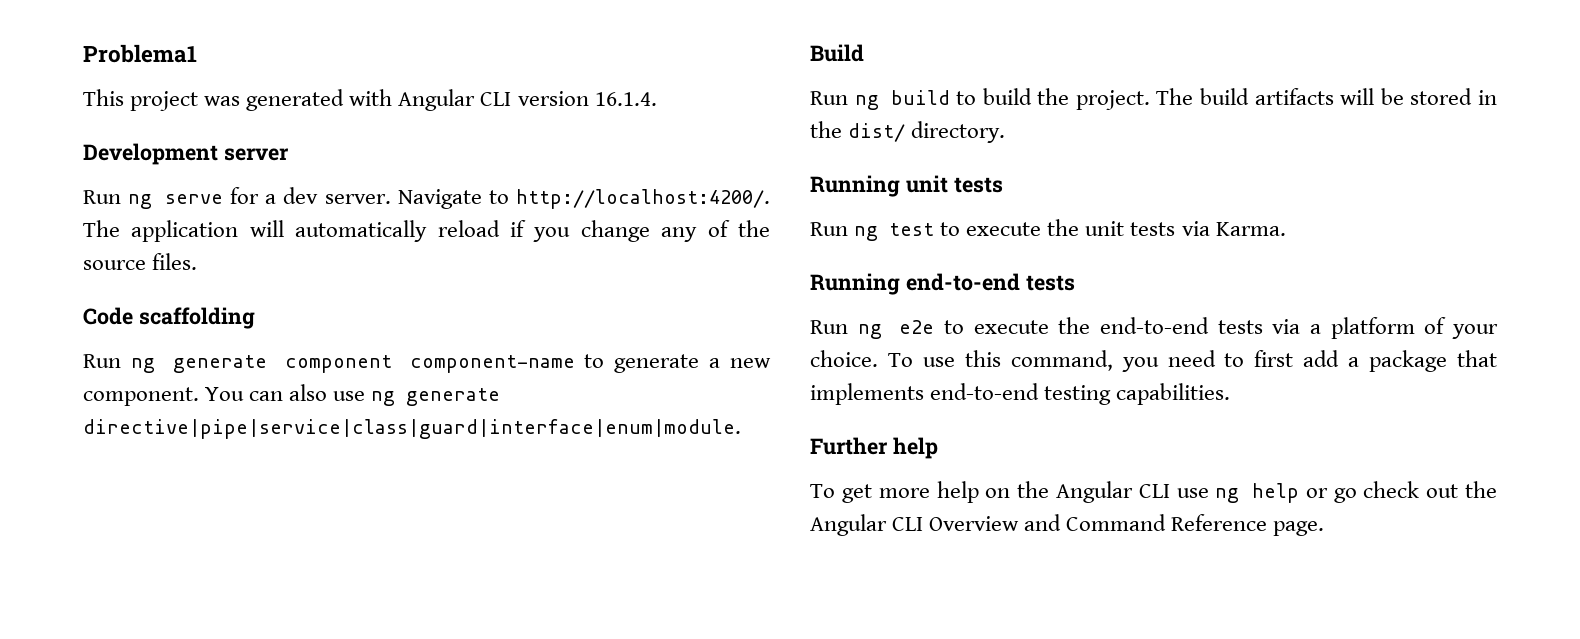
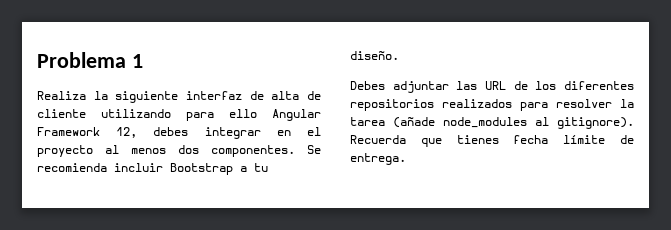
[83,44,197,63] [83,89,657,111] [83,143,289,165] [83,187,770,209] [83,220,770,242] [83,253,198,270] [83,307,255,329] [83,354,771,373] [83,384,501,406] [83,419,741,439] [810,44,864,62] [810,88,1497,110] [810,121,1006,143] [810,175,1003,197] [810,219,1286,241] [810,273,1075,295] [810,317,1498,339] [810,350,1497,372] [810,383,1231,405] [810,437,938,459] [810,481,1497,503] [810,514,1325,536] Problema1 // This project was generated with Angular CLI version 16.1.4. // Development server // Run ng serve for a dev server. Navigate to http://localhost:4200/. The application will automatically reload if you change any of the source files. // Code scaffolding // Run ng generate component component-name to generate a new component. You can also use ng generate directive|pipe|service|class|guard|interface|enum|module. // Build // Run ng build to build the project. The build artifacts will be stored in the dist/ directory. // Running unit tests // Run ng test to execute the unit tests via Karma. // Running end-to-end tests // Run ng e2e to execute the end-to-end tests via a platform of your choice. To use this command, you need to first add a package that implements end-to-end testing capabilities. // Further help // To get more help on the Angular CLI use ng help or go check out the Angular CLI Overview and Command Reference page. -> [37,52,143,68] [37,91,321,103] [37,109,321,121] [37,127,321,139] [37,145,321,157] [37,163,268,175] [350,51,399,60] [350,81,634,93] [350,99,634,111] [350,117,634,129] [350,135,634,147] [350,153,406,165] Problema 1 // Realiza la siguiente interfaz de alta de cliente utilizando para ello Angular Framework 12, debes integrar en el proyecto al menos dos componentes. Se recomienda incluir Bootstrap a tu diseño. // Debes adjuntar las URL de los diferentes repositorios realizados para resolver la tarea (añade node_modules al gitignore). Recuerda que tienes fecha límite de entrega.

